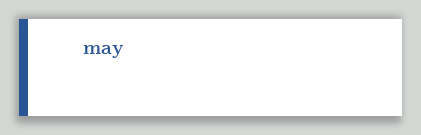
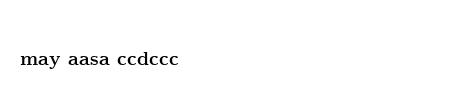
(124, 51) none -> [68,52,179,65] aasa ccdccc

